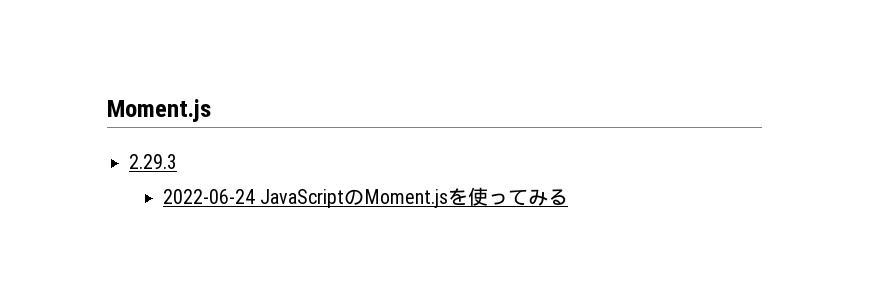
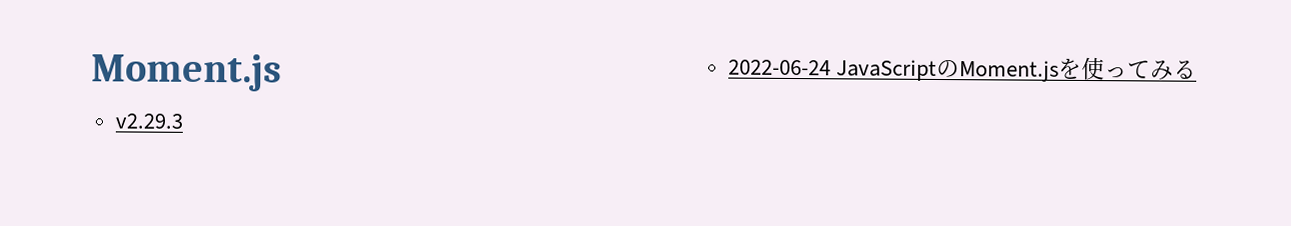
[129,154,177,169] 2.29.3 -> [114,113,183,129] v2.29.3

